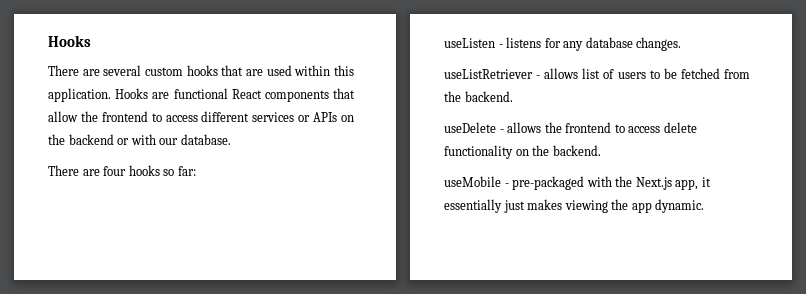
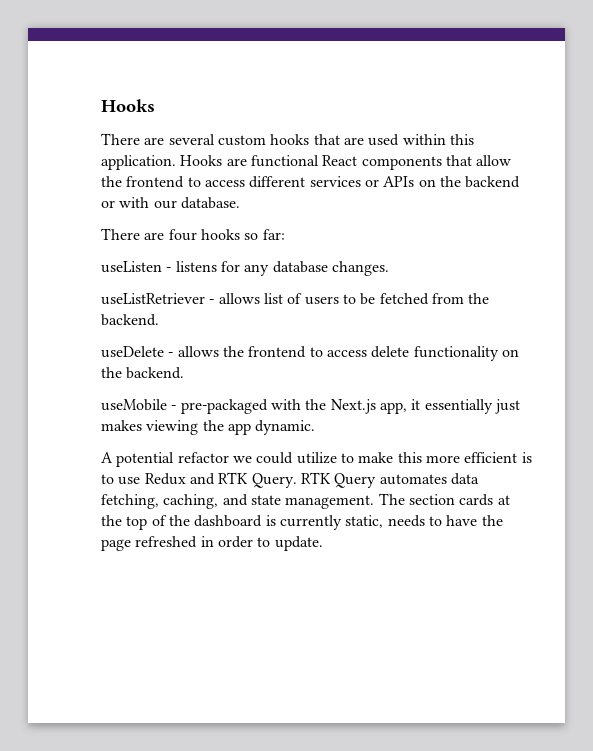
(705, 206) none -> [101,452,532,467] [101,472,479,488] [101,493,510,509] [101,515,503,530] [101,536,323,551] // A potential refactor we could utilize to make this more efficient is to use Redux and RTK Query. RTK Query automates data fetching, caching, and state management. The section cards at the top of the dashboard is currently static, needs to have the page refreshed in order to update.

